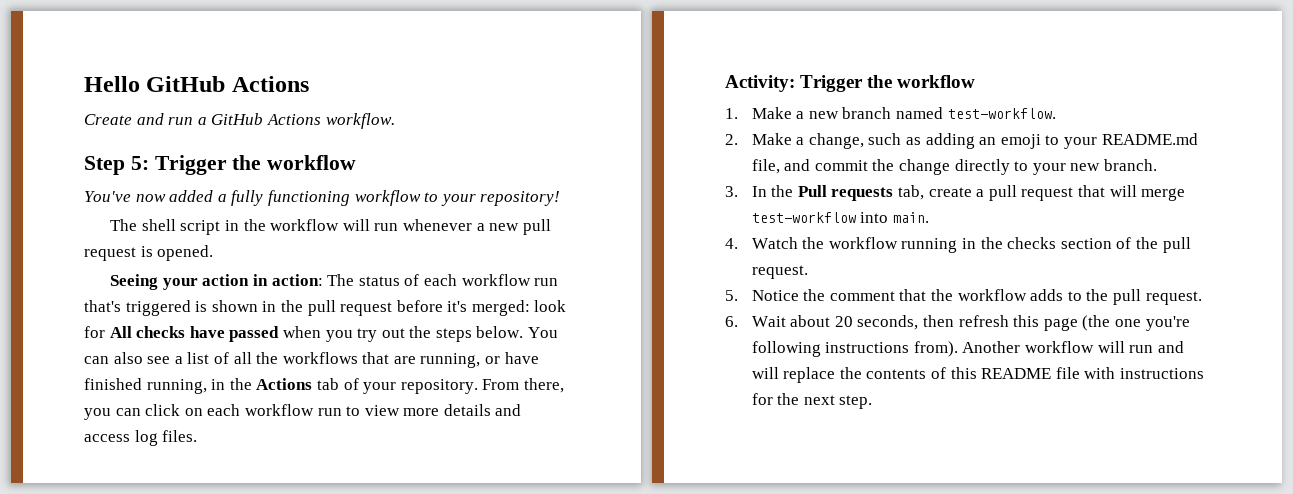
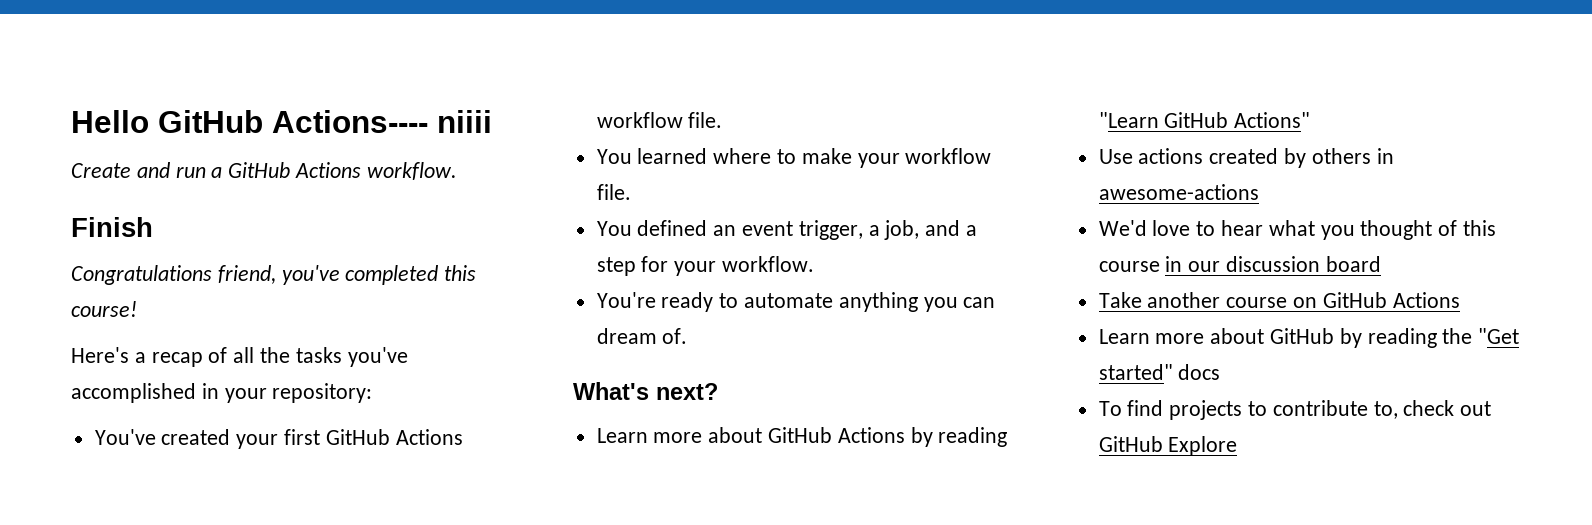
[231,76,309,92] Actions -> [272,110,492,133] Actions---- niiii
[84,155,357,175] [84,190,561,206] [110,219,551,235] [84,245,214,261] [110,274,559,290] [84,300,567,316] [84,326,559,342] [84,352,539,368] [84,378,564,394] [84,404,522,420] [84,430,198,446] [725,75,976,92] [725,107,1056,119] [725,133,1198,149] [751,159,1157,175] [725,185,1186,201] [751,212,929,223] [725,237,1191,253] [751,265,808,279] [725,289,1202,305] [725,315,1190,331] [751,341,1184,357] [751,367,1204,383] [751,393,873,409] Step 5: Trigger the workflow // You've now added a fully functioning workflow to your repository! // The shell script in the workflow will run whenever a new pull request is opened. // Seeing your action in action: The status of each workflow run that's triggered is shown in the pull request before it's merged: look for All checks have passed when you try out the steps below. You can also see a list of all the workflows that are running, or have finished running, in the Actions tab of your repository. From there, you can click on each workflow run to view more details and access log files. // Activity: Trigger the workflow // 1. Make a new branch named test-workflow. // 2. Make a change, such as adding an emoji to your README.md file, and commit the change directly to your new branch. // 3. In the Pull requests tab, create a pull request that will merge test-workflow into main. // 4. Watch the workflow running in the checks section of the pull request. // 5. Notice the comment that the workflow adds to the pull request. // 6. Wait about 20 seconds, then refresh this page (the one you're following instructions from). Another workflow will run and will replace the contents of this README file with instructions for the next step. -> [71,217,153,237] [71,265,477,285] [71,301,137,317] [71,347,408,367] [71,383,373,403] [94,429,463,449] [596,112,723,128] [596,148,992,168] [596,184,631,200] [596,220,978,240] [596,256,815,276] [596,292,996,312] [596,328,688,344] [573,382,718,400] [596,427,1008,447] [1098,112,1311,128] [1098,148,1394,168] [1098,184,1259,200] [1098,220,1497,240] [1098,256,1381,272] [1098,292,1460,308] [1098,328,1520,348] [1098,364,1221,380] [1098,400,1492,420] [1098,436,1238,456] Finish // Congratulations friend, you've completed this course! // Here's a recap of all the tasks you've accomplished in your repository: // You've created your first GitHub Actions workflow file. // You learned where to make your workflow file. // You defined an event trigger, a job, and a step for your workflow. // You're ready to automate anything you can dream of. // What's next? // Learn more about GitHub Actions by reading "Learn GitHub Actions" // Use actions created by others in awesome-actions // We'd love to hear what you thought of this course in our discussion board // Take another course on GitHub Actions // Learn more about GitHub by reading the "Get started" docs // To find projects to contribute to, check out GitHub Explore

